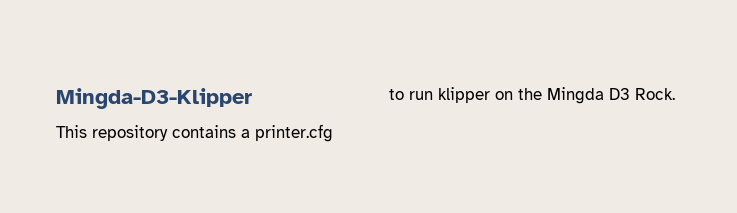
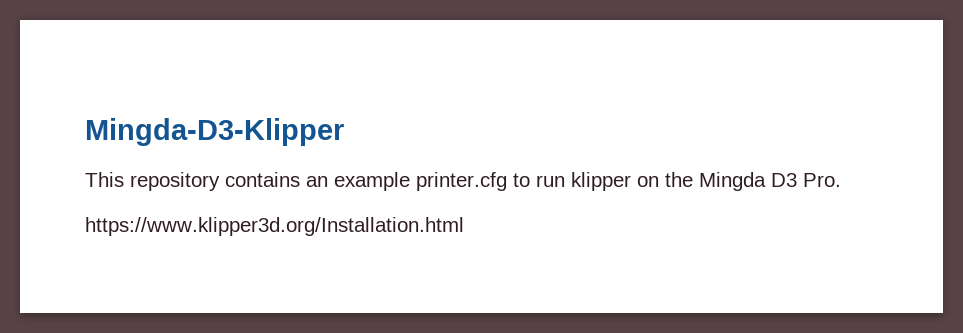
[241,129,250,138] a -> [306,172,410,191] an example
[635,88,675,100] Rock. -> [803,173,841,187] [85,217,464,236] Pro. // https://www.klipper3d.org/Installation.html

